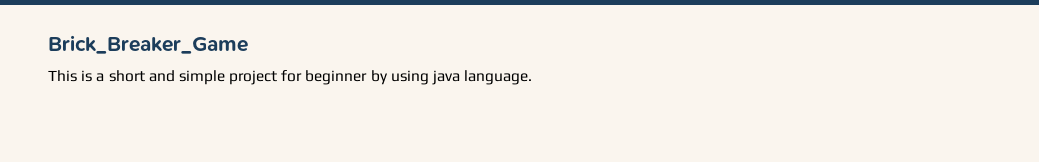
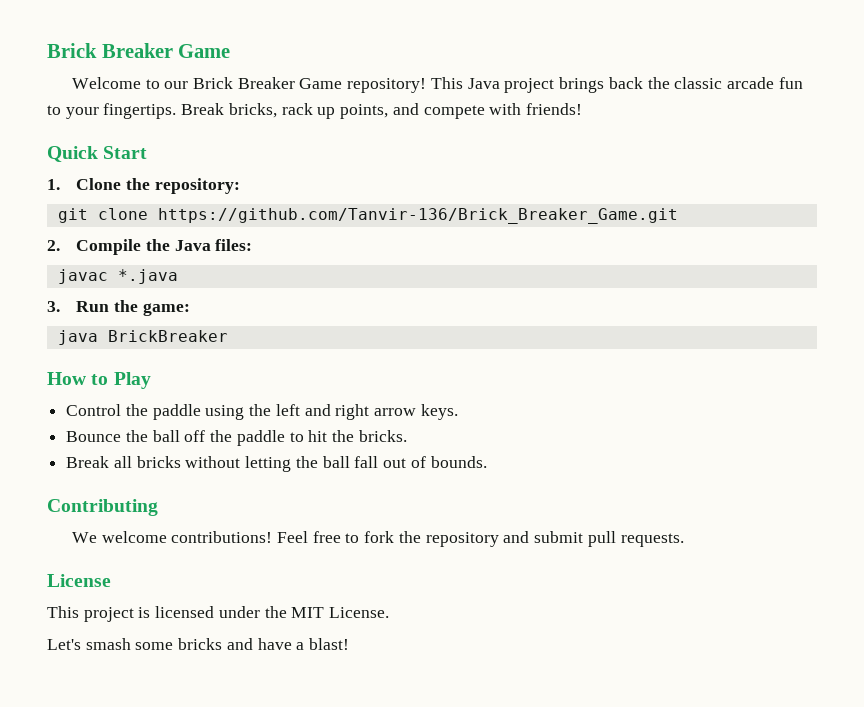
[48,35,248,54] [48,70,533,85] Brick_Breaker_Game // This is a short and simple project for beginner by using java language. -> [47,43,231,58] [71,77,803,93] [47,103,582,119] [47,146,148,162] [47,178,240,194] [57,208,678,224] [47,239,253,255] [57,269,178,284] [47,300,190,316] [57,330,228,345] [47,372,151,389] [66,404,458,420] [66,430,407,446] [66,456,487,472] [47,499,158,516] [71,531,684,547] [47,574,111,587] [47,606,390,622] [47,638,350,650] Brick Breaker Game // Welcome to our Brick Breaker Game repository! This Java project brings back the classic arcade fun to your fingertips. Break bricks, rack up points, and compete with friends! // Quick Start // 1. Clone the repository: // git clone https://github.com/Tanvir-136/Brick_Breaker_Game.git // 2. Compile the Java files: // javac *.java // 3. Run the game: // java BrickBreaker // How to Play // Control the paddle using the left and right arrow keys. // Bounce the ball off the paddle to hit the bricks. // Break all bricks without letting the ball fall out of bounds. // Contributing // We welcome contributions! Feel free to fork the repository and submit pull requests. // License // This project is licensed under the MIT License. // Let's smash some bricks and have a blast!

